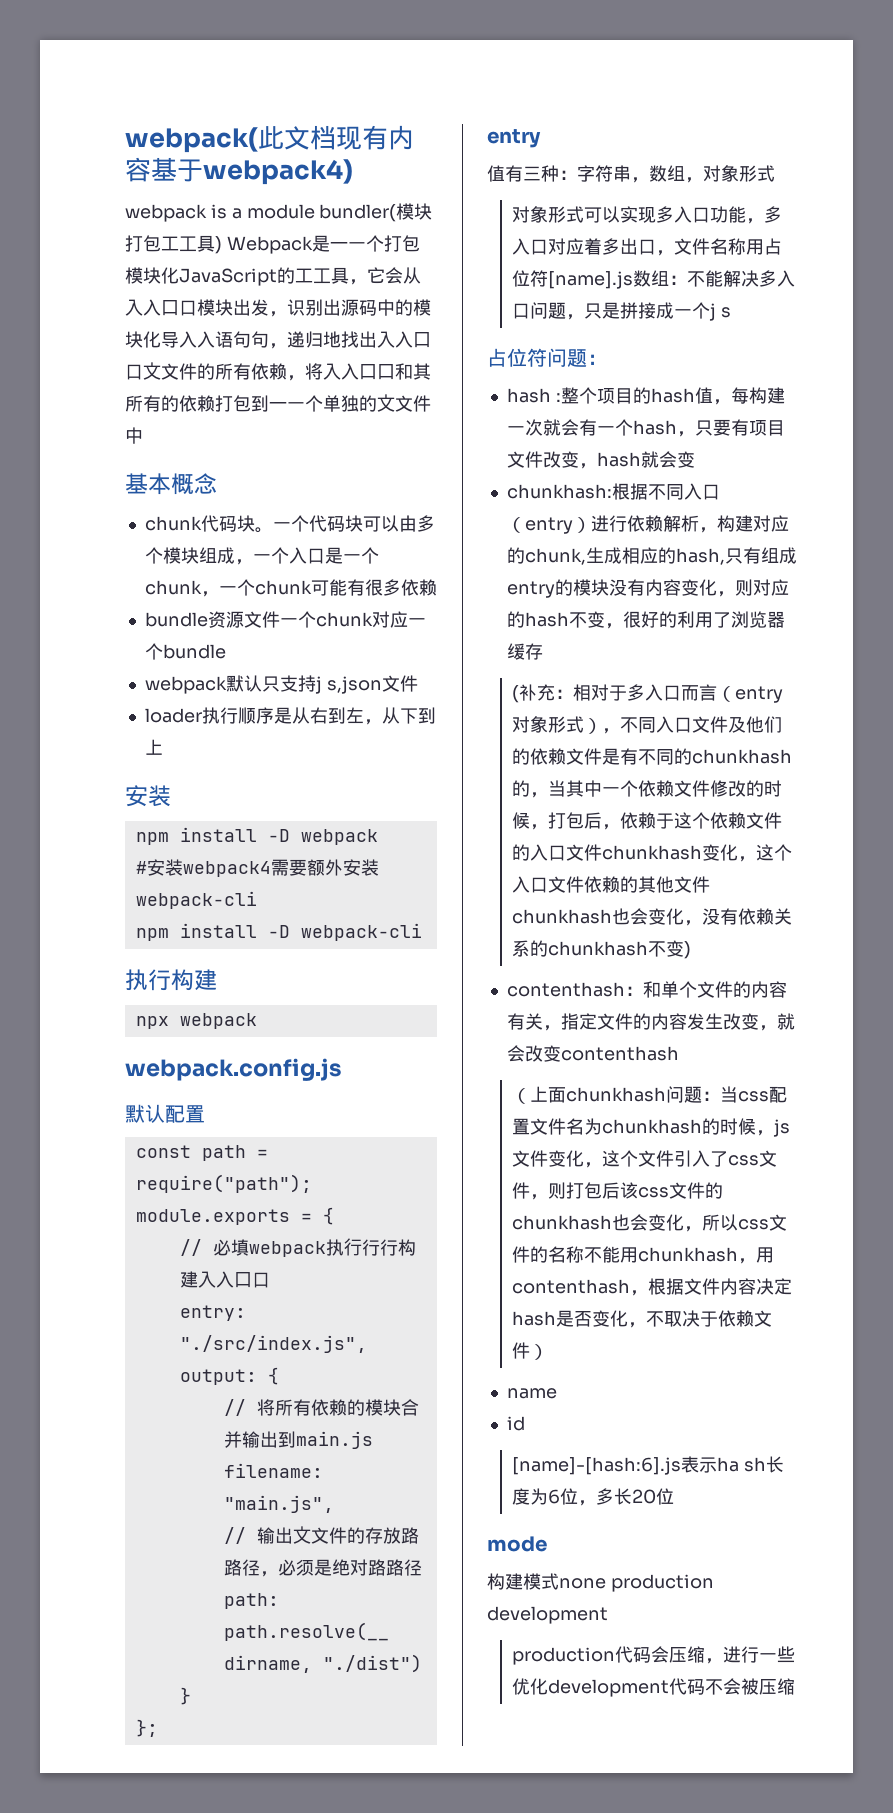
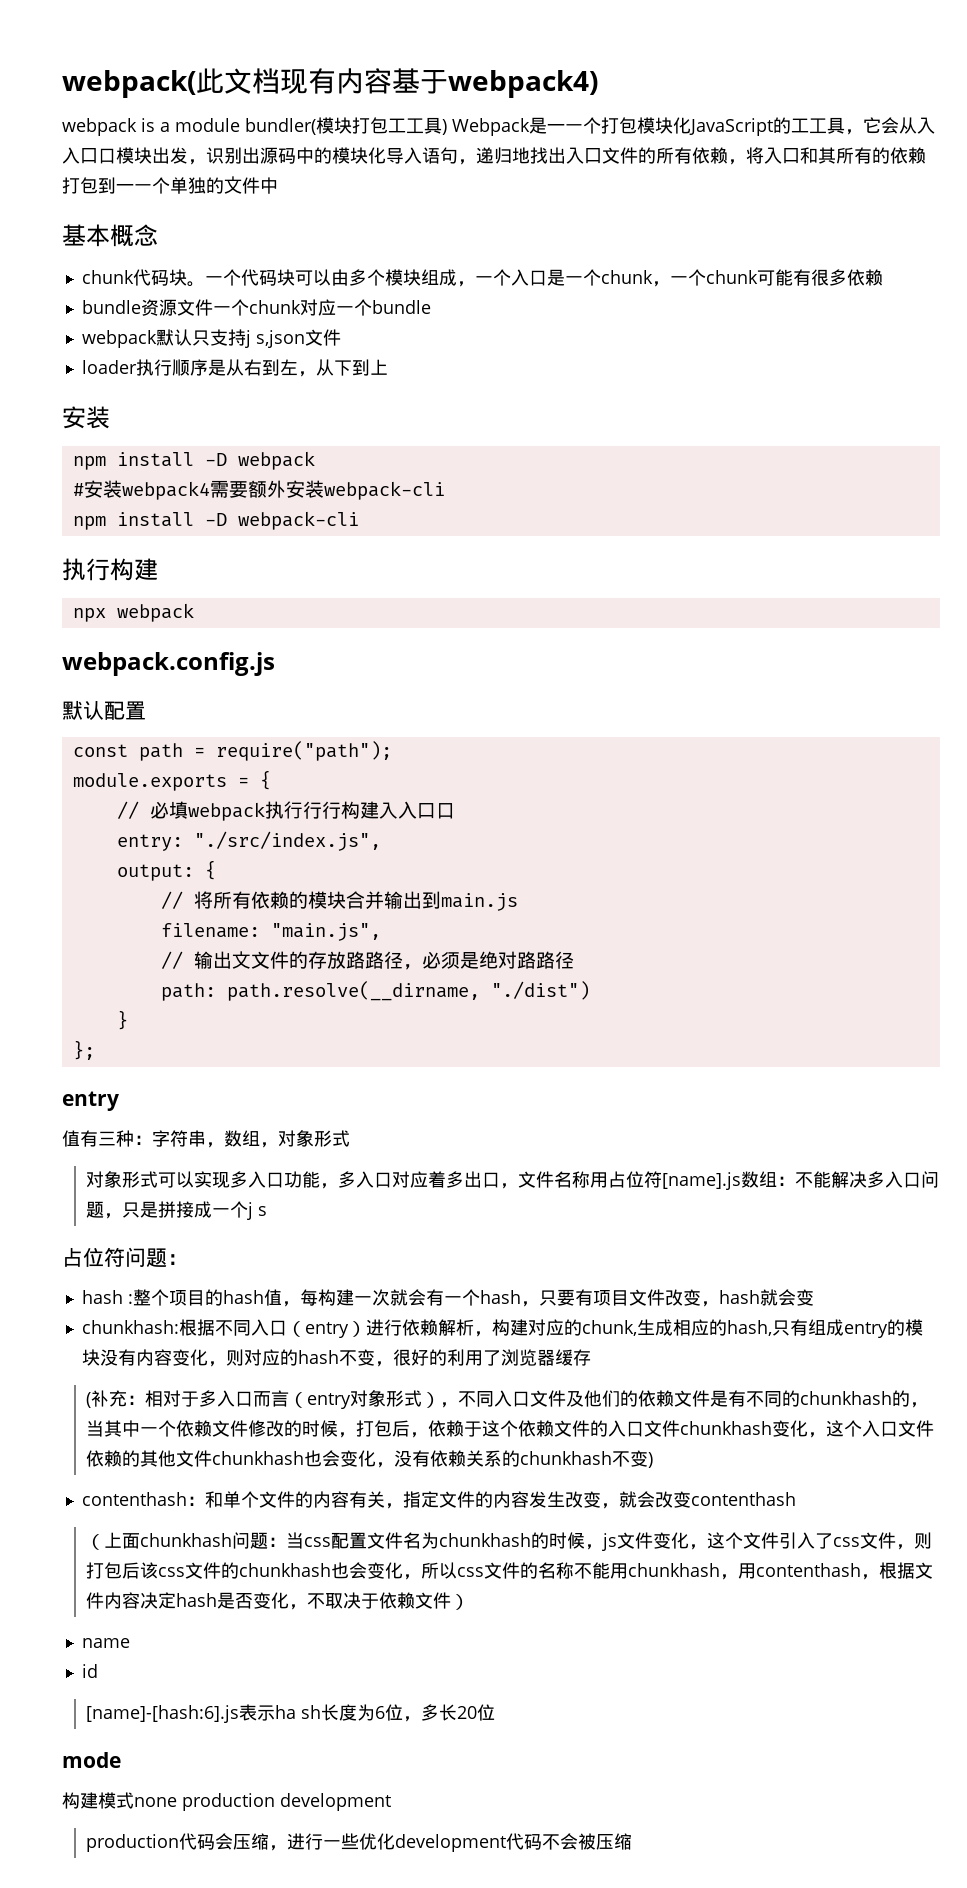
[197,331,251,348] 入语句 -> [422,147,440,164] 语
[395,331,431,348] [125,362,161,380] 入⼝口⽂ -> [584,148,602,164] ⼝
[341,363,377,380] 入⼝ -> (782, 155) none
[395,395,413,412] 文 -> (242, 185) none

